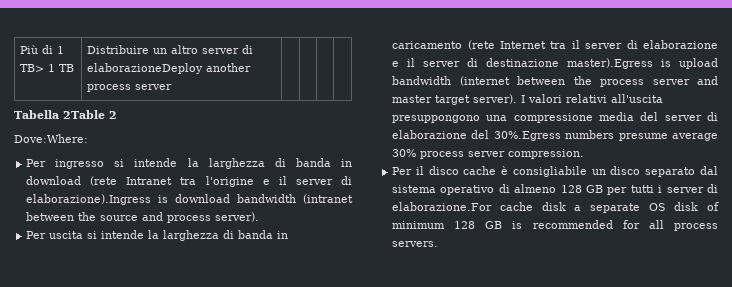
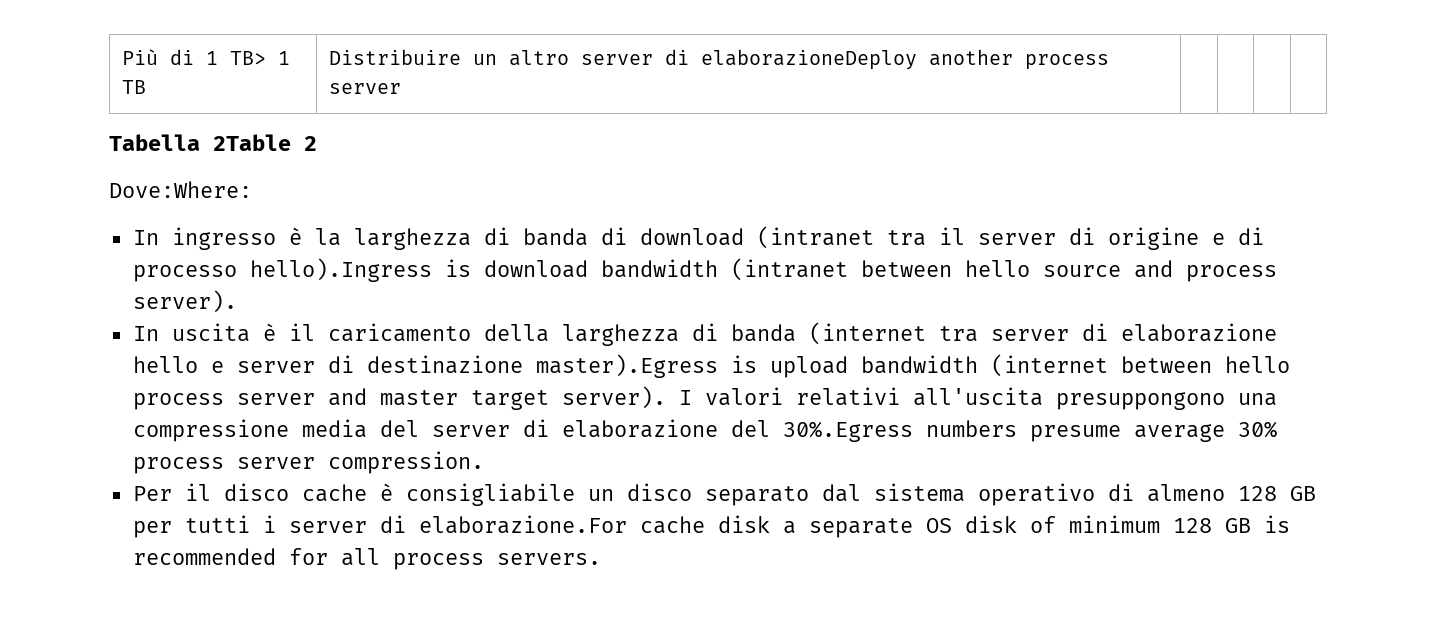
[26,158,353,169] [26,176,353,187] [26,194,152,205] Per ingresso si intende la larghezza di banda in download (rete Intranet tra l'origine e il server di elaborazione).Ingress -> [132,226,1264,250] [132,258,432,282] In ingresso è la larghezza di banda di download (intranet tra il server di origine e di processo hello).Ingress
[78,212,97,221] the -> [964,260,1030,277] hello
[26,230,289,241] [392,40,718,50] [392,58,416,67] Per uscita si intende la larghezza di banda in caricamento (rete Internet tra il server di elaborazione e il -> [132,322,1277,346] [132,356,224,373] In uscita è il caricamento della larghezza di banda (internet tra server di elaborazione hello e
[573,76,592,85] the -> [1224,356,1290,373] hello

